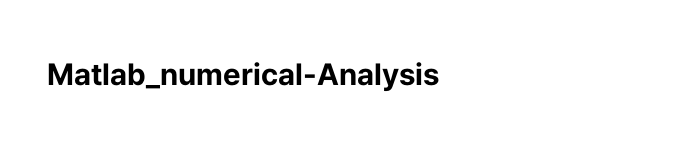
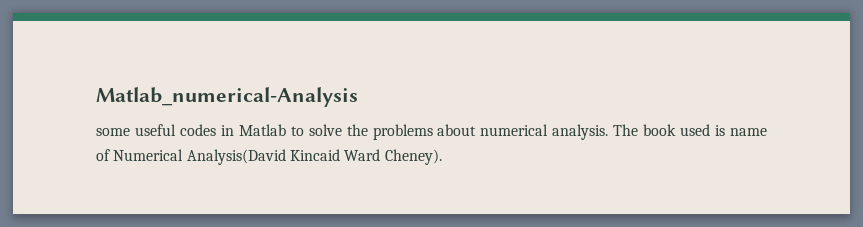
(439, 77) none -> [96,124,767,140] [96,149,442,165] // some useful codes in Matlab to solve the problems about numerical analysis. The book used is name of Numerical Analysis(David Kincaid Ward Cheney).

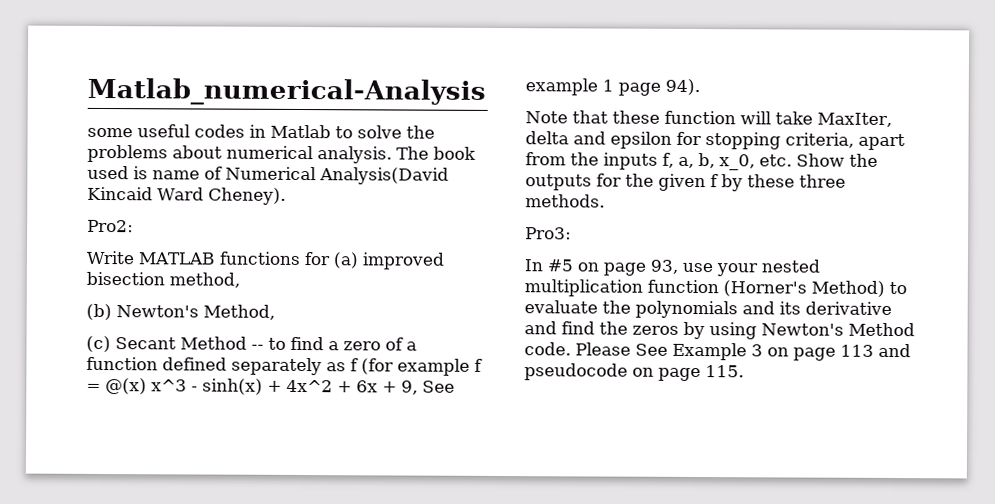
(442, 157) none -> [87,219,134,233] [86,250,444,270] [86,271,240,288] [86,303,275,321] [86,335,417,353] [86,356,483,376] [86,378,455,395] [525,78,700,96] [525,110,892,127] [525,131,905,151] [525,152,878,171] [525,173,846,192] [525,194,605,208] [525,227,572,240] [524,259,820,277] [524,279,907,297] [524,300,892,319] [524,321,915,340] [524,342,911,361] [524,363,744,382] // Pro2: // Write MATLAB functions for (a) improved bisection method, // (b) Newton's Method, // (c) Secant Method -- to find a zero of a function defined separately as f (for example f = @(x) x^3 - sinh(x) + 4x^2 + 6x + 9, See example 1 page 94). // Note that these function will take MaxIter, delta and epsilon for stopping criteria, apart from the inputs f, a, b, x_0, etc. Show the outputs for the given f by these three methods. // Pro3: // In #5 on page 93, use your nested multiplication function (Horner's Method) to evaluate the polynomials and its derivative and find the zeros by using Newton's Method code. Please See Example 3 on page 113 and pseudocode on page 115.

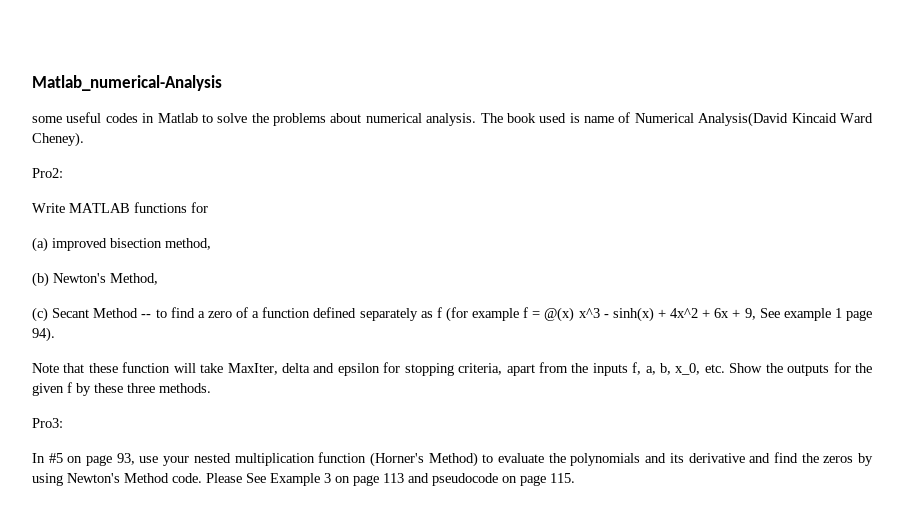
(330, 259) none -> (208, 207) //

